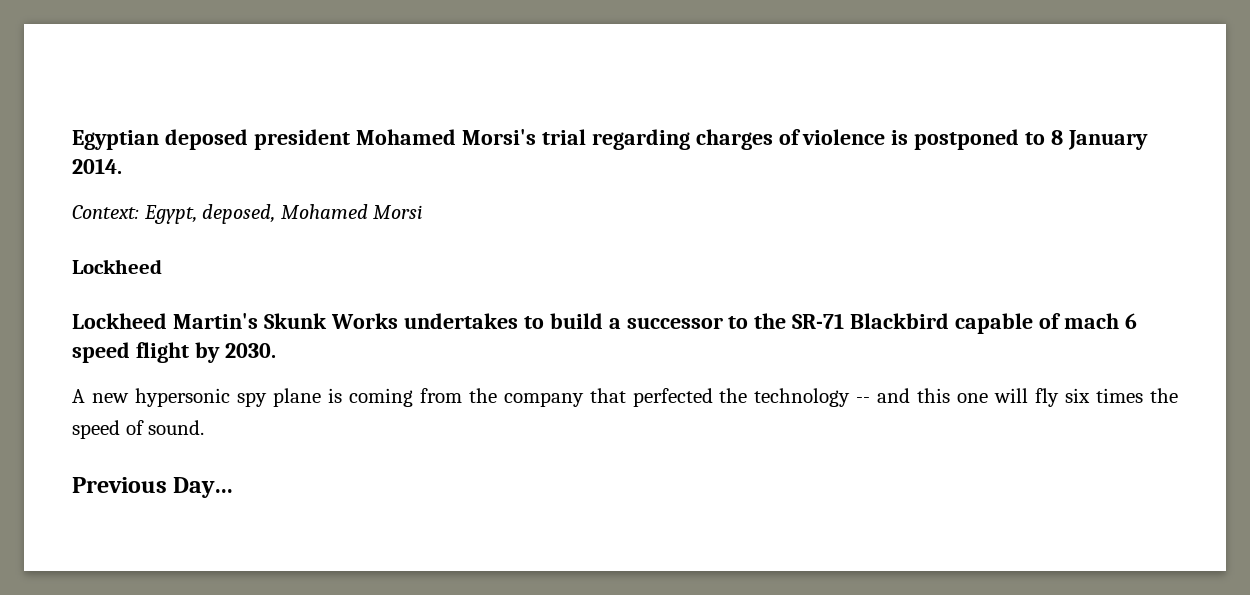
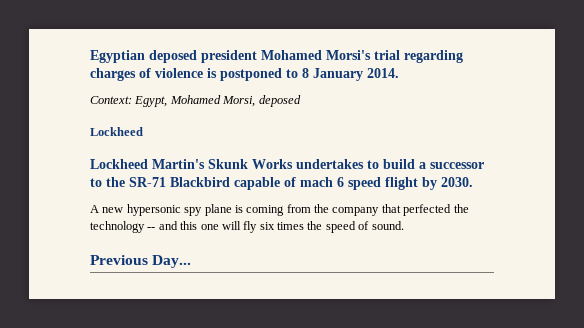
[202,204,424,224] deposed, Mohamed Morsi -> [169,95,301,107] Mohamed Morsi, deposed

